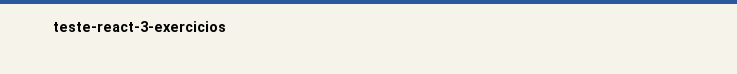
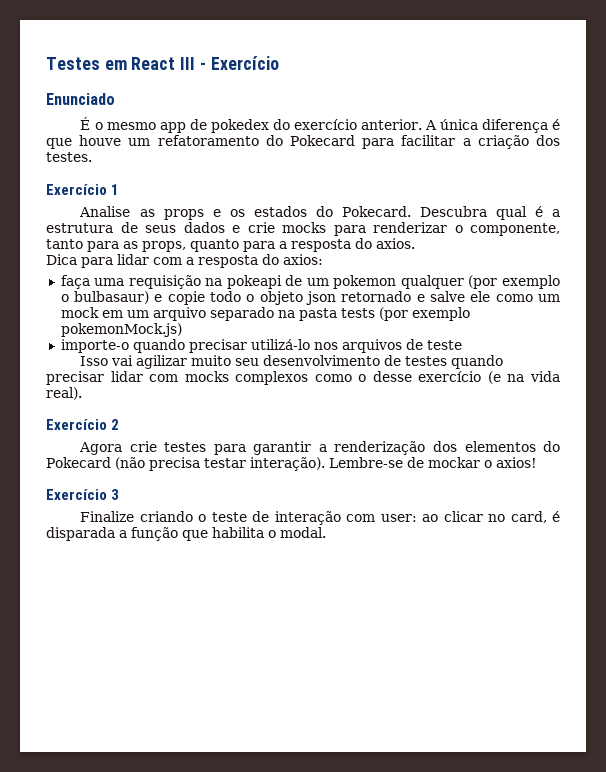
[53,21,226,32] teste-react-3-exercicios -> [46,56,279,70] [46,93,115,105] [80,117,560,133] [46,135,560,149] [46,152,92,162] [46,184,120,195] [79,206,560,220] [46,222,560,236] [46,238,415,252] [46,254,323,268] [60,275,560,289] [60,291,561,305] [60,307,470,321] [60,323,182,337] [60,339,462,353] [80,355,504,369] [46,371,560,385] [46,387,82,400] [46,419,120,430] [79,441,560,455] [46,457,537,471] [46,489,120,500] [80,511,561,525] [46,527,326,541] Testes em React III - Exercício // Enunciado // É o mesmo app de pokedex do exercício anterior. A única diferença é que houve um refatoramento do Pokecard para facilitar a criação dos testes. // Exercício 1 // Analise as props e os estados do Pokecard. Descubra qual é a estrutura de seus dados e crie mocks para renderizar o componente, tanto para as props, quanto para a resposta do axios. // Dica para lidar com a resposta do axios: // faça uma requisição na pokeapi de um pokemon qualquer (por exemplo o bulbasaur) e copie todo o objeto json retornado e salve ele como um mock em um arquivo separado na pasta tests (por exemplo pokemonMock.js) // importe-o quando precisar utilizá-lo nos arquivos de teste // Isso vai agilizar muito seu desenvolvimento de testes quando precisar lidar com mocks complexos como o desse exercício (e na vida real). // Exercício 2 // Agora crie testes para garantir a renderização dos elementos do Pokecard (não precisa testar interação). Lembre-se de mockar o axios! // Exercício 3 // Finalize criando o teste de interação com user: ao clicar no card, é disparada a função que habilita o modal.

